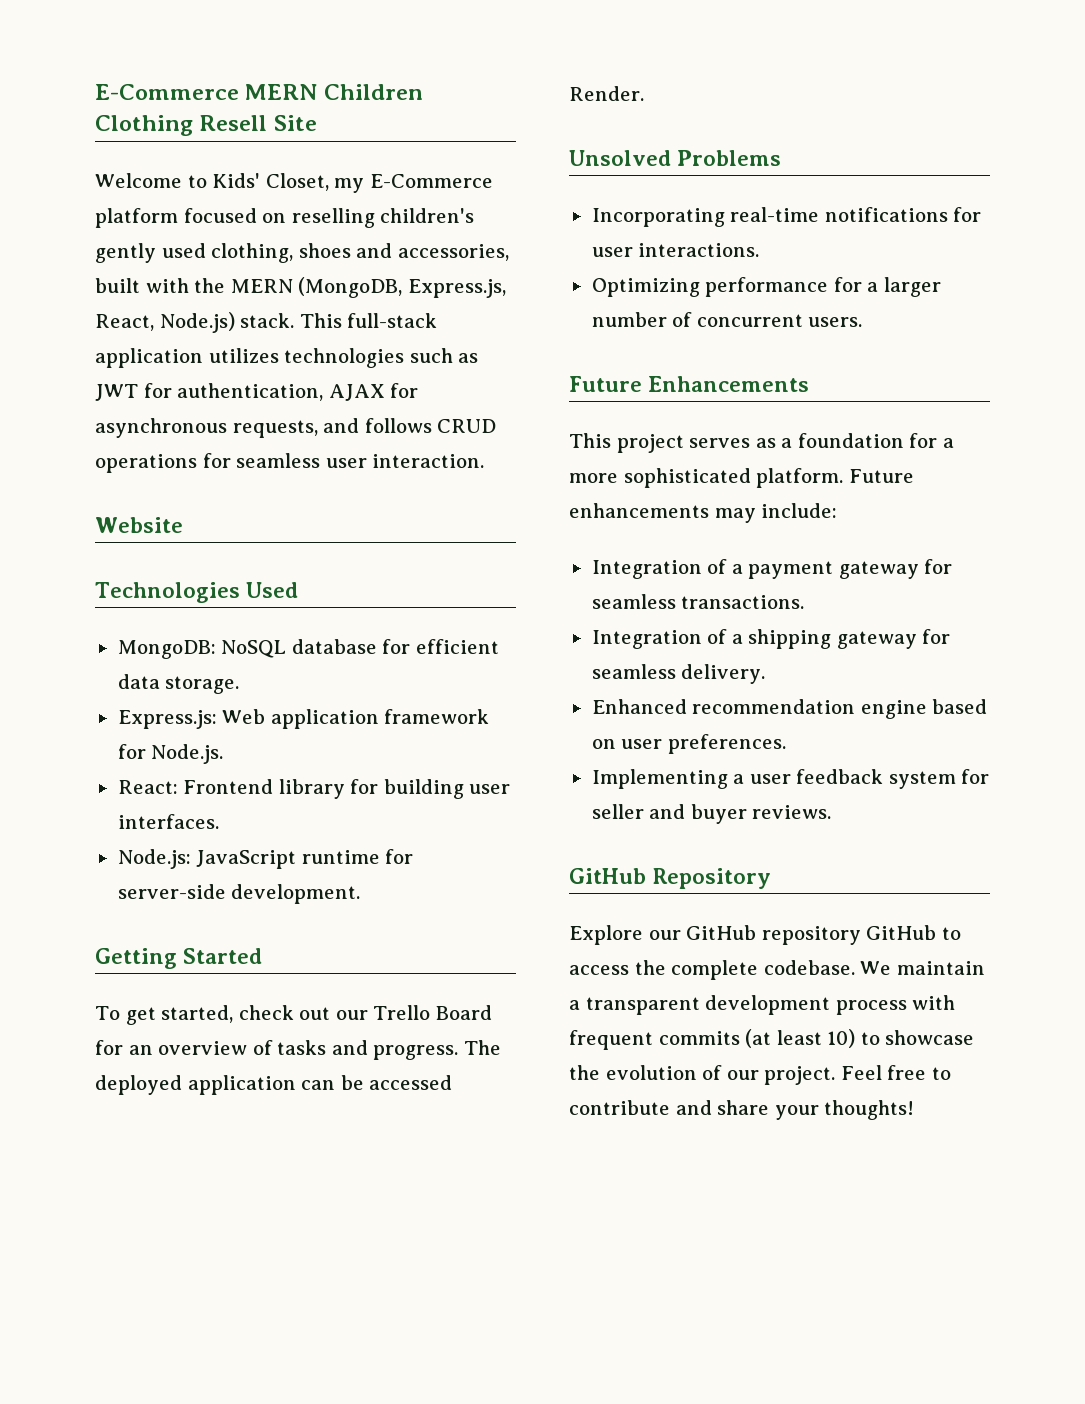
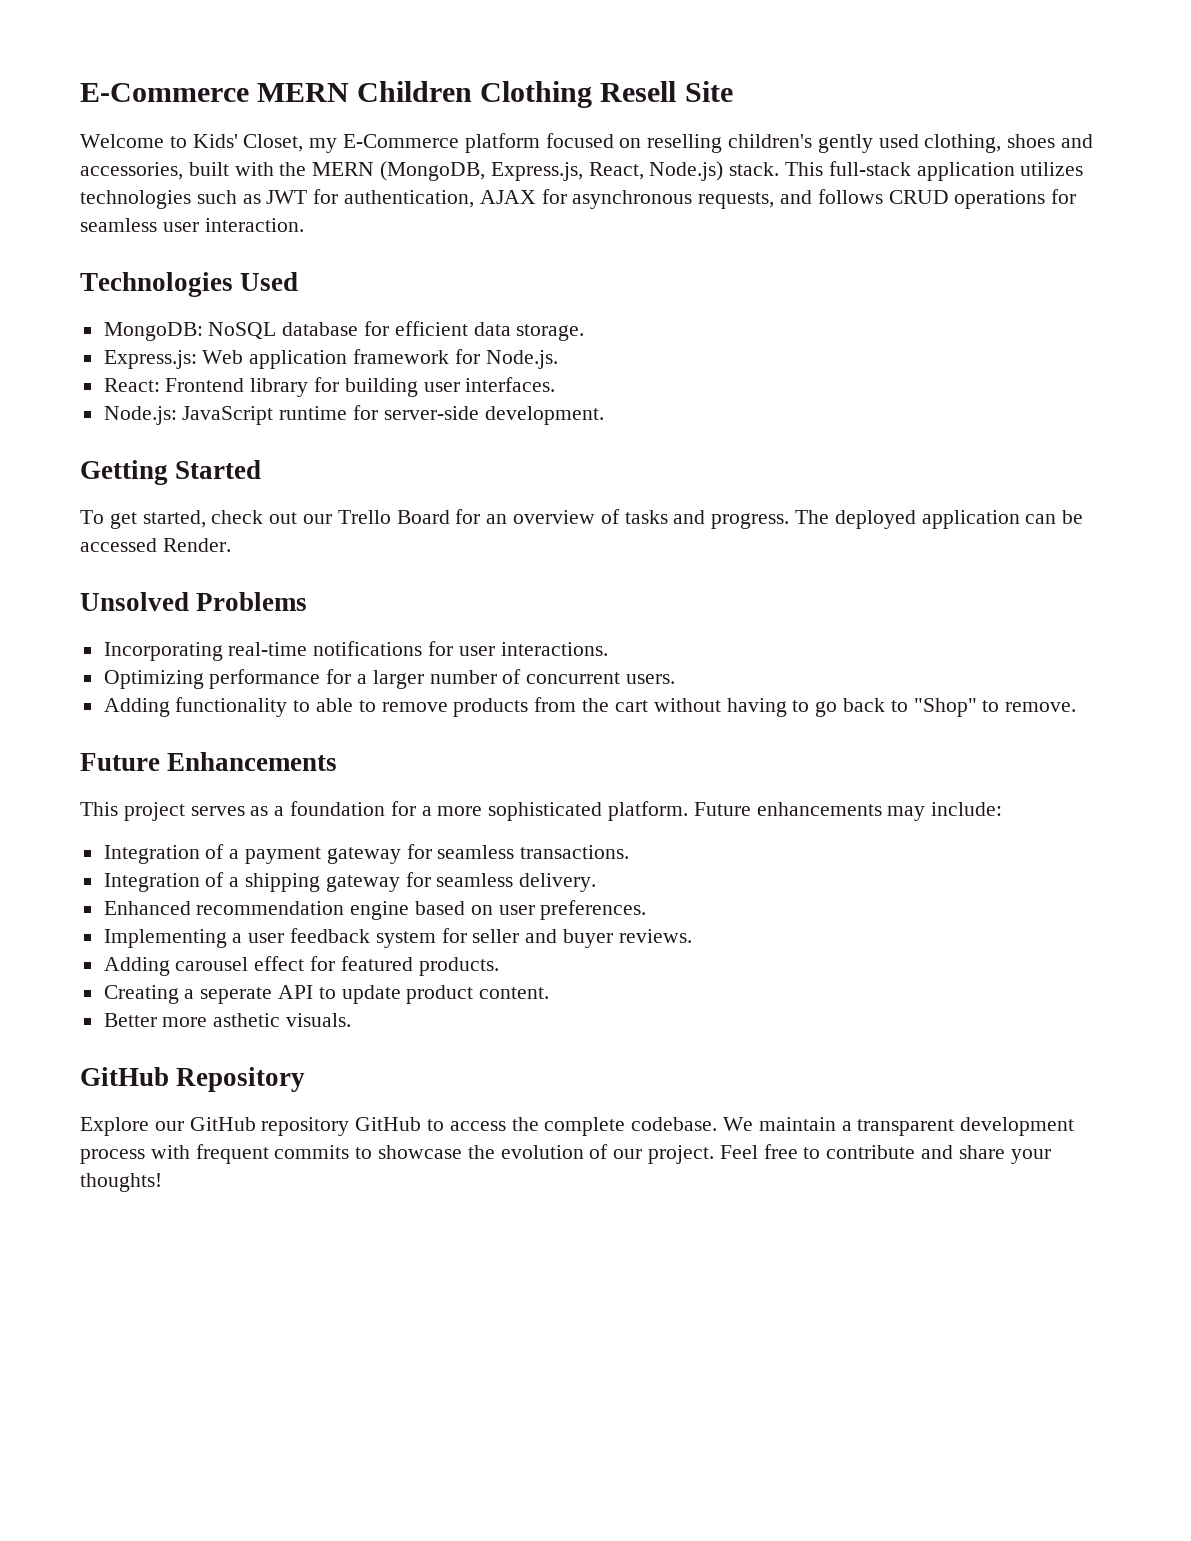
[95,517,183,533] // Website -> (304, 225) none
(863, 322) none -> [103,697,1077,717] // Adding functionality to able to remove products from the cart without having to go back to "Shop" to remove.
(832, 812) none -> [103,956,499,976] [103,985,550,1004] [103,1013,352,1027] // Adding carousel effect for featured products. // Creating a seperate API to update product content. // Better more asthetic visuals.
[745,1029,856,1048] (at least 10) -> (350, 1152) none

